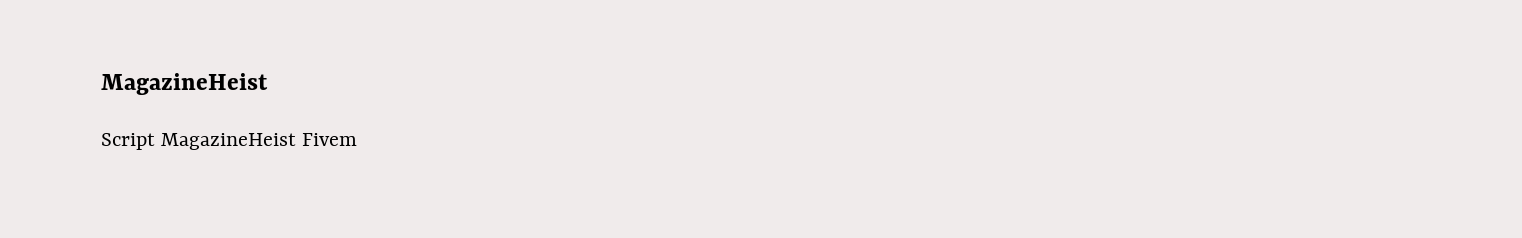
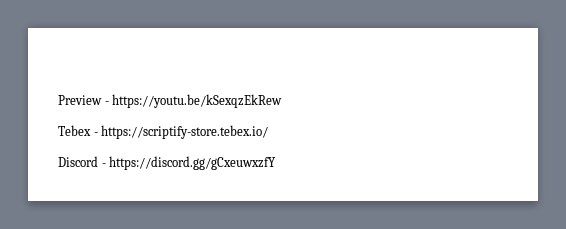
[101,73,268,95] [101,133,358,150] MagazineHeist // Script MagazineHeist Fivem -> [58,94,283,108] [58,125,269,139] [58,156,277,170] Preview - https://youtu.be/kSexqzEkRew // Tebex - https://scriptify-store.tebex.io/ // Discord - https://discord.gg/gCxeuwxzfY

